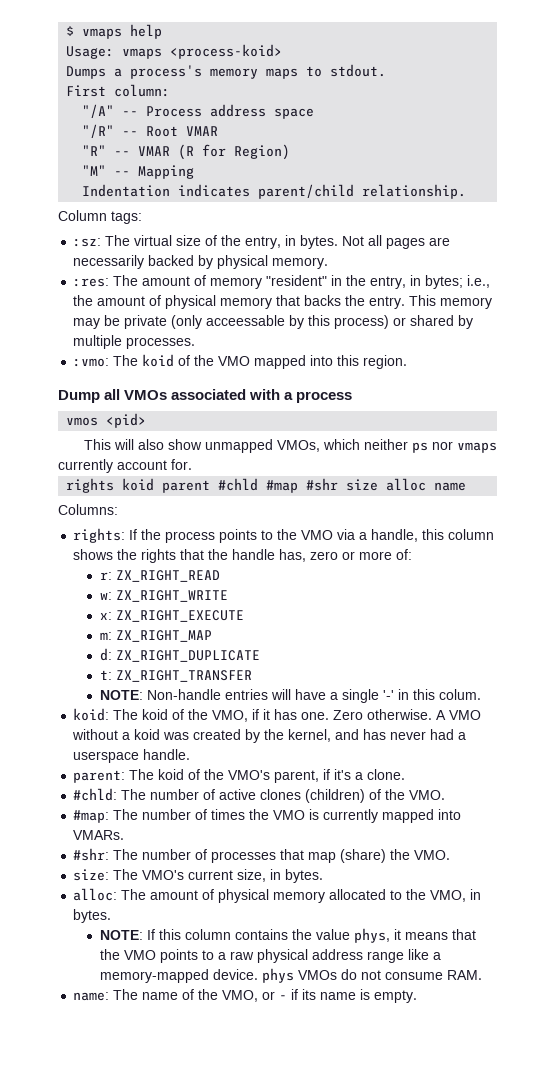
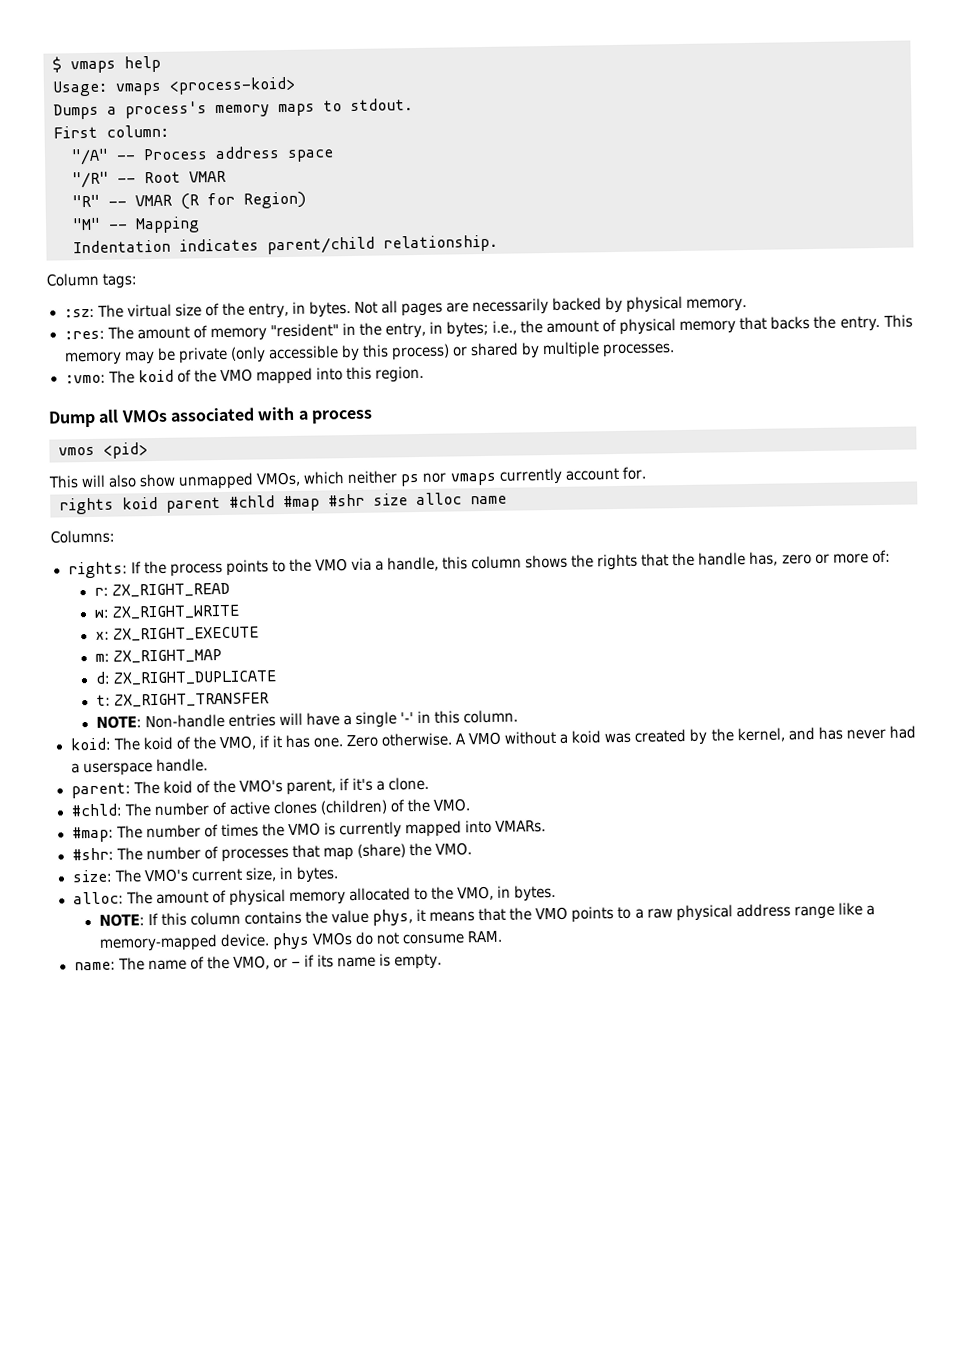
[206,315,286,326] acceessable -> [267,345,339,360] accessible
[439,689,482,700] colum. -> [463,709,519,724] column.

